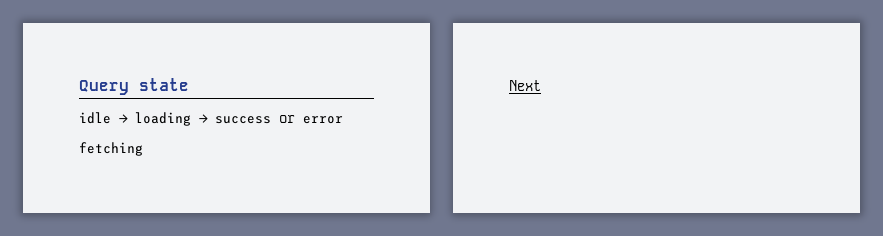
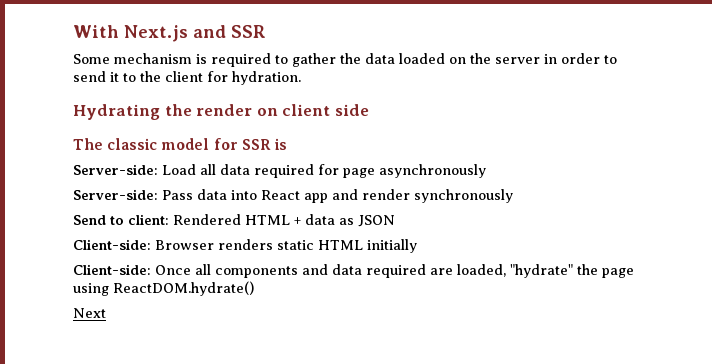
[79,78,189,95] [79,112,343,126] [79,142,143,156] Query state // idle → loading → success or error // fetching -> [73,25,266,42] [73,53,617,67] [73,71,301,85] [73,104,369,120] [73,138,287,150] [73,164,486,178] [73,189,513,203] [73,214,395,227] [73,239,417,253] [73,264,634,278] [73,281,254,296] With Next.js and SSR // Some mechanism is required to gather the data loaded on the server in order to send it to the client for hydration. // Hydrating the render on client side // The classic model for SSR is // Server-side: Load all data required for page asynchronously // Server-side: Pass data into React app and render synchronously // Send to client: Rendered HTML + data as JSON // Client-side: Browser renders static HTML initially // Client-side: Once all components and data required are loaded, "hydrate" the page using ReactDOM.hydrate()

